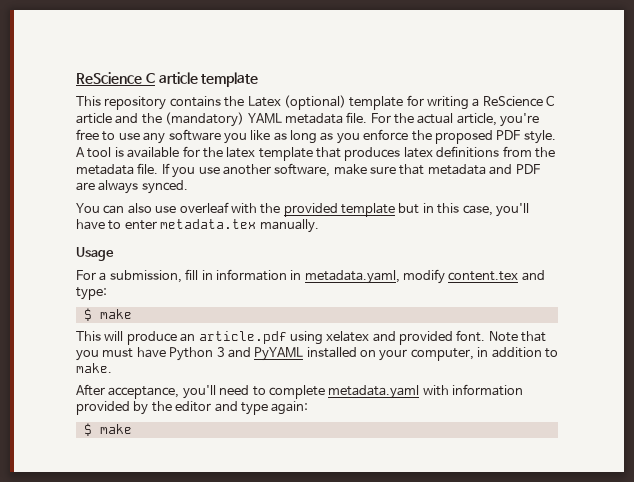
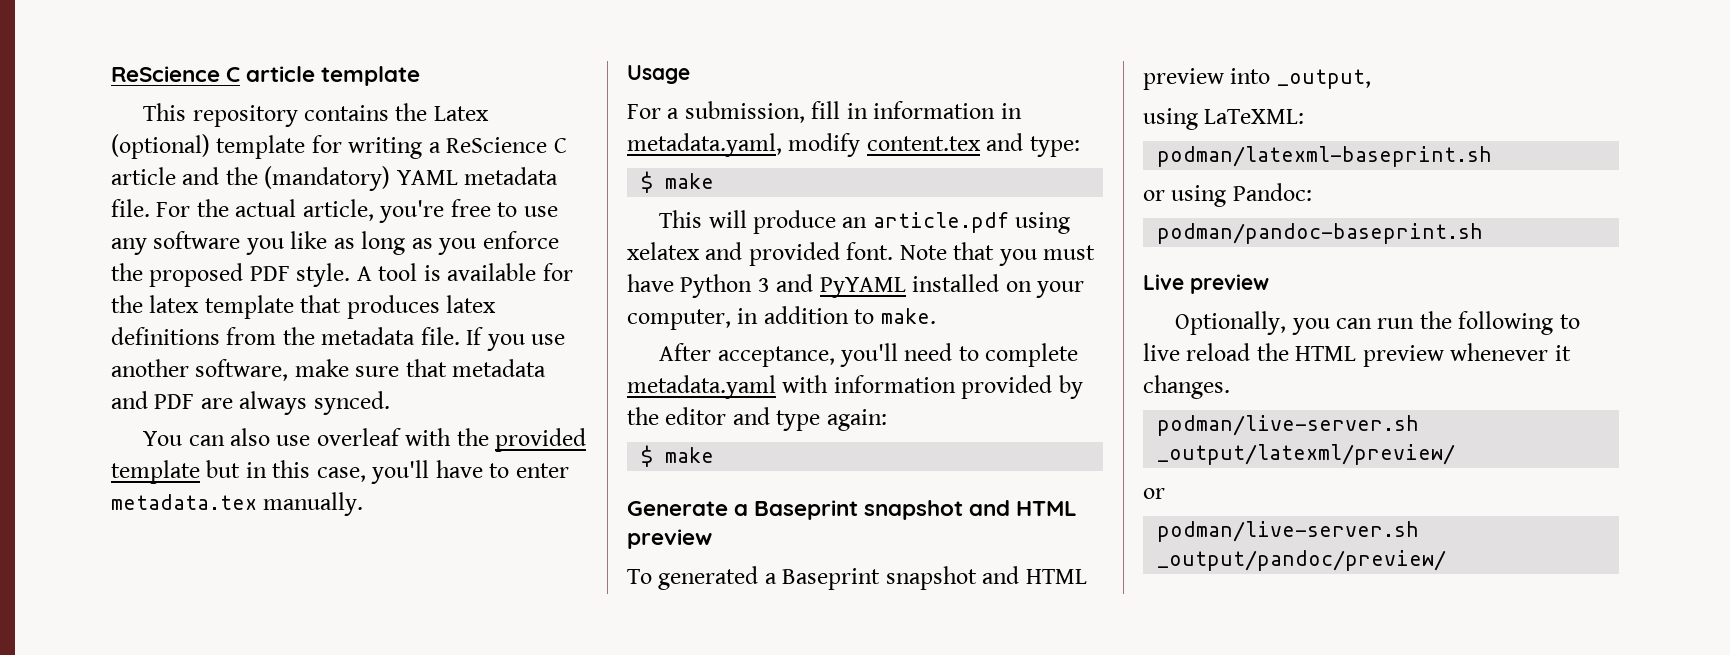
(132, 429) none -> [627,500,1078,520] [627,529,712,549] [627,566,1087,590] [1143,68,1371,90] [1143,108,1305,130] [1157,146,1493,167] [1143,183,1312,207] [1157,223,1484,244] [1143,274,1269,294] [1175,311,1580,335] [1143,343,1571,367] [1143,375,1230,399] [1157,415,1420,436] [1157,444,1456,465] [1143,488,1165,499] [1157,521,1420,542] [1157,550,1447,571] // Generate a Baseprint snapshot and HTML preview // To generated a Baseprint snapshot and HTML preview into _output, // using LaTeXML: // podman/latexml-baseprint.sh // or using Pandoc: // podman/pandoc-baseprint.sh // Live preview // Optionally, you can run the following to live reload the HTML preview whenever it changes. // podman/live-server.sh _output/latexml/preview/ // or // podman/live-server.sh _output/pandoc/preview/

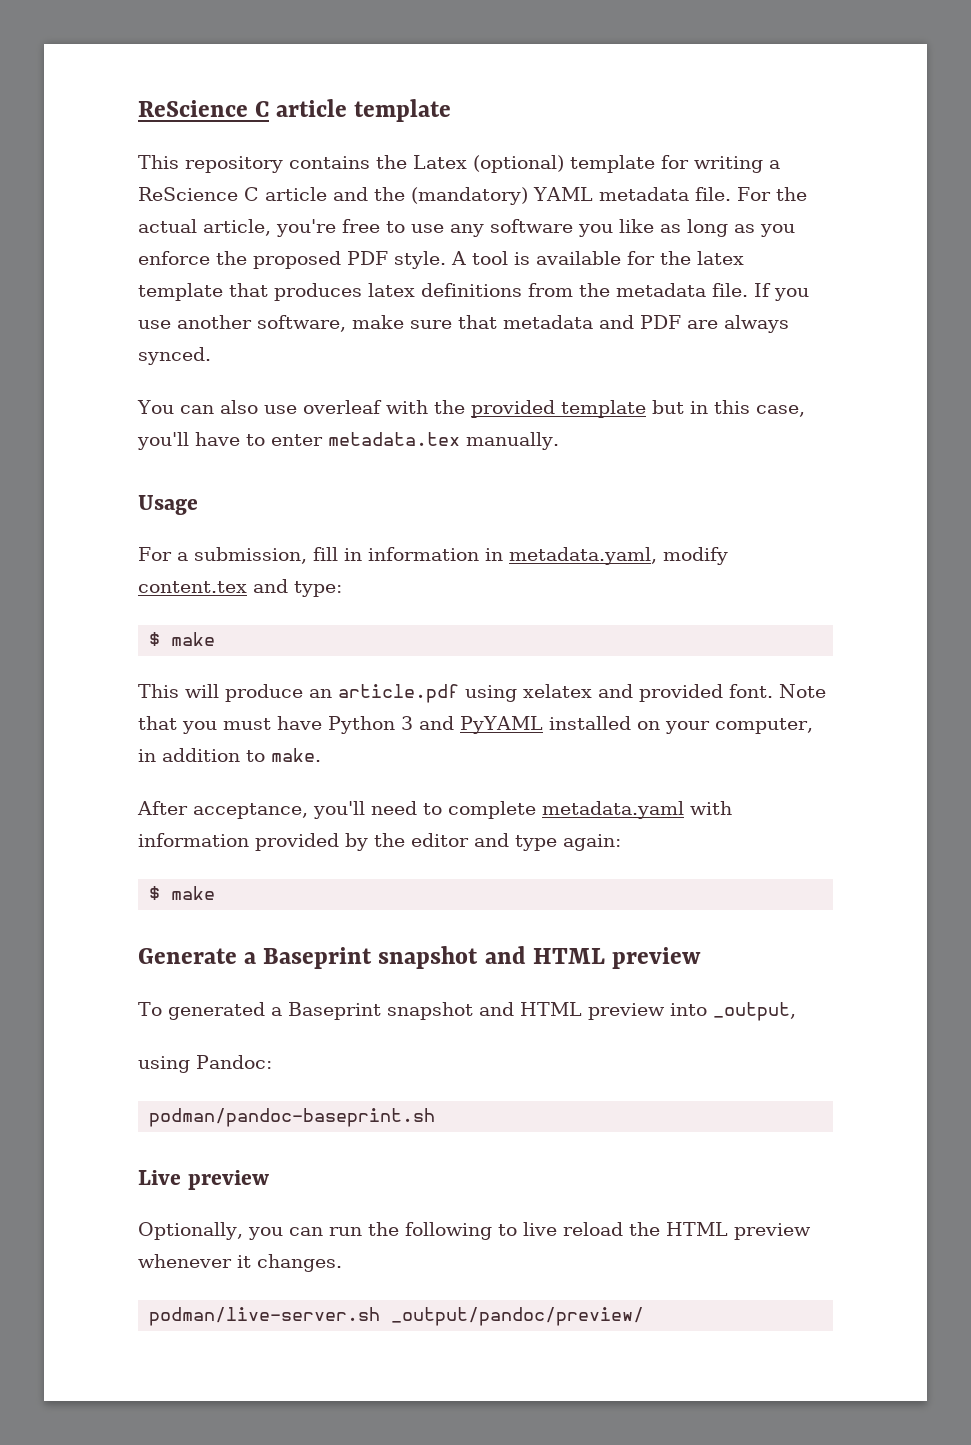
[1204,109,1305,124] [1157,146,1493,167] [1143,185,1227,207] LaTeXML: // podman/latexml-baseprint.sh // or using -> (190, 1064) none
[1157,415,1420,436] [1157,444,1456,465] [1143,488,1165,499] // podman/live-server.sh _output/latexml/preview/ // or -> (342, 1263) none

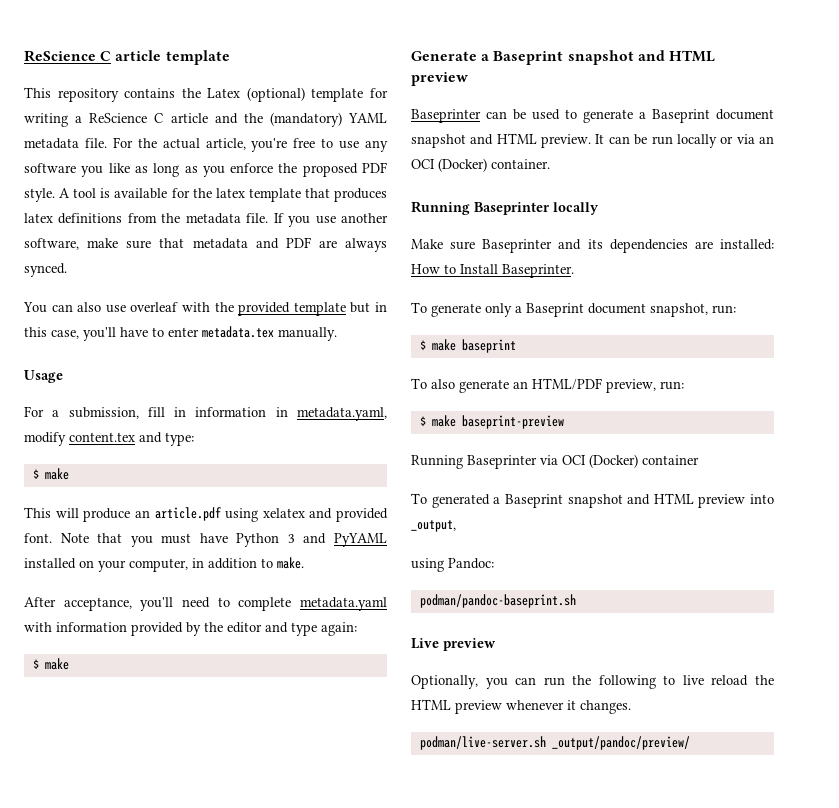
(701, 958) none -> [411,109,774,123] [411,133,775,148] [411,158,550,172] [411,201,599,215] [411,239,774,253] [411,264,574,278] [411,302,736,317] [419,339,516,353] [411,378,684,393] [419,415,564,429] [411,454,699,469] // Baseprinter can be used to generate a Baseprint document snapshot and HTML preview. It can be run locally or via an OCI (Docker) container. // Running Baseprinter locally // Make sure Baseprinter and its dependencies are installed: How to Install Baseprinter. // To generate only a Baseprint document snapshot, run: // $ make baseprint // To also generate an HTML/PDF preview, run: // $ make baseprint-preview // Running Baseprinter via OCI (Docker) container

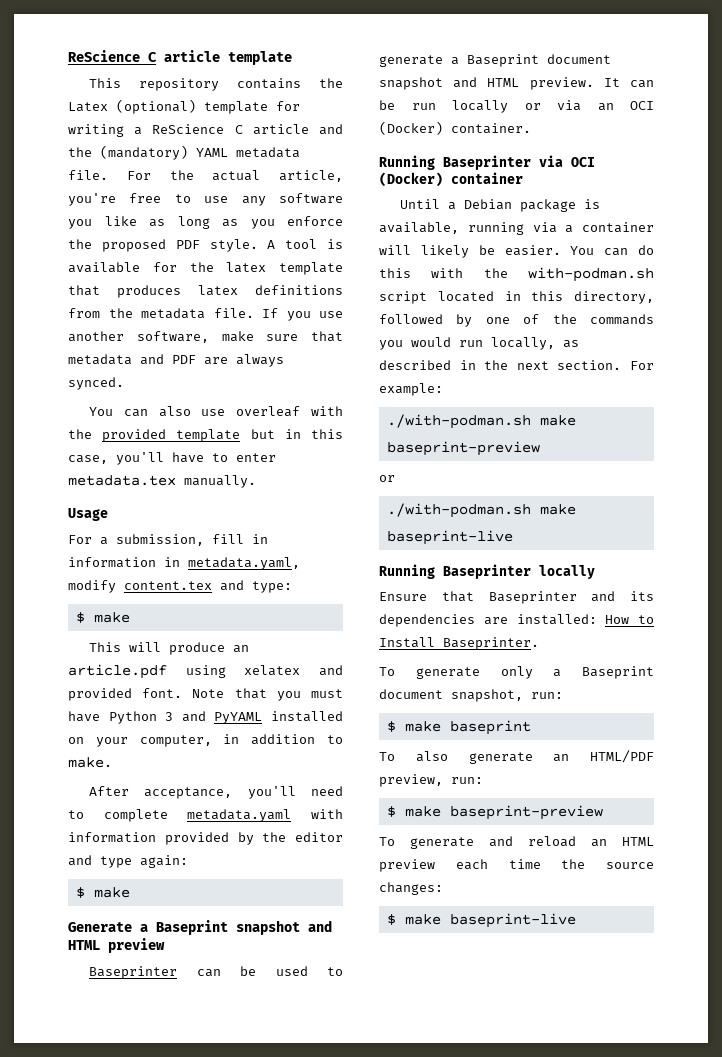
(550, 164) none -> [379,155,595,170] [379,172,523,187] [399,199,600,212] [379,222,654,235] [379,245,654,258] [379,267,654,282] [379,291,654,304] [379,314,654,327] [379,337,579,350] [379,360,654,370] [379,383,443,396] [386,414,576,429] [386,441,540,456] [379,475,395,482] [386,503,576,518] [386,530,513,545] // Running Baseprinter via OCI (Docker) container // Until a Debian package is available, running via a container will likely be easier. You can do this with the with-podman.sh script located in this directory, followed by one of the commands you would run locally, as described in the next section. For example: // ./with-podman.sh make baseprint-preview // or // ./with-podman.sh make baseprint-live
[411,239,476,250] Make sure -> [379,591,474,602] Ensure that
[411,454,699,469] [411,493,774,508] [411,520,456,532] [411,558,494,572] [419,594,576,608] [411,638,496,651] [411,675,774,689] [411,699,631,714] [419,736,690,750] Running Baseprinter via OCI (Docker) container // To generated a Baseprint snapshot and HTML preview into _output, // using Pandoc: // podman/pandoc-baseprint.sh // Live preview // Optionally, you can run the following to live reload the HTML preview whenever it changes. // podman/live-server.sh _output/pandoc/preview/ -> [379,836,654,849] [379,859,654,872] [379,882,443,895] [386,913,576,928] To generate and reload an HTML preview each time the source changes: // $ make baseprint-live

